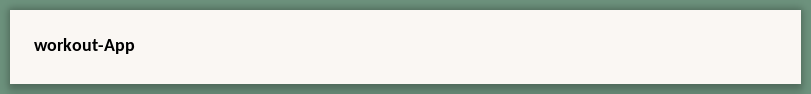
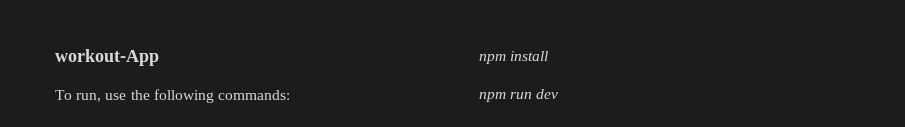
(135, 46) none -> [55,89,290,103] [479,51,549,64] [479,89,559,102] // To run, use the following commands: // npm install // npm run dev

